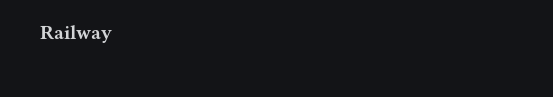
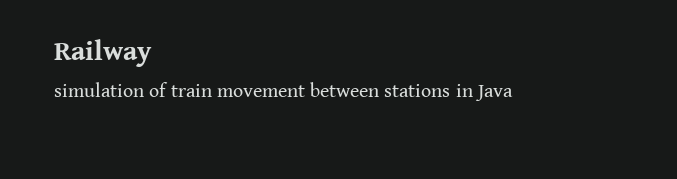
(112, 34) none -> [54,82,513,101] // simulation of train movement between stations in Java

